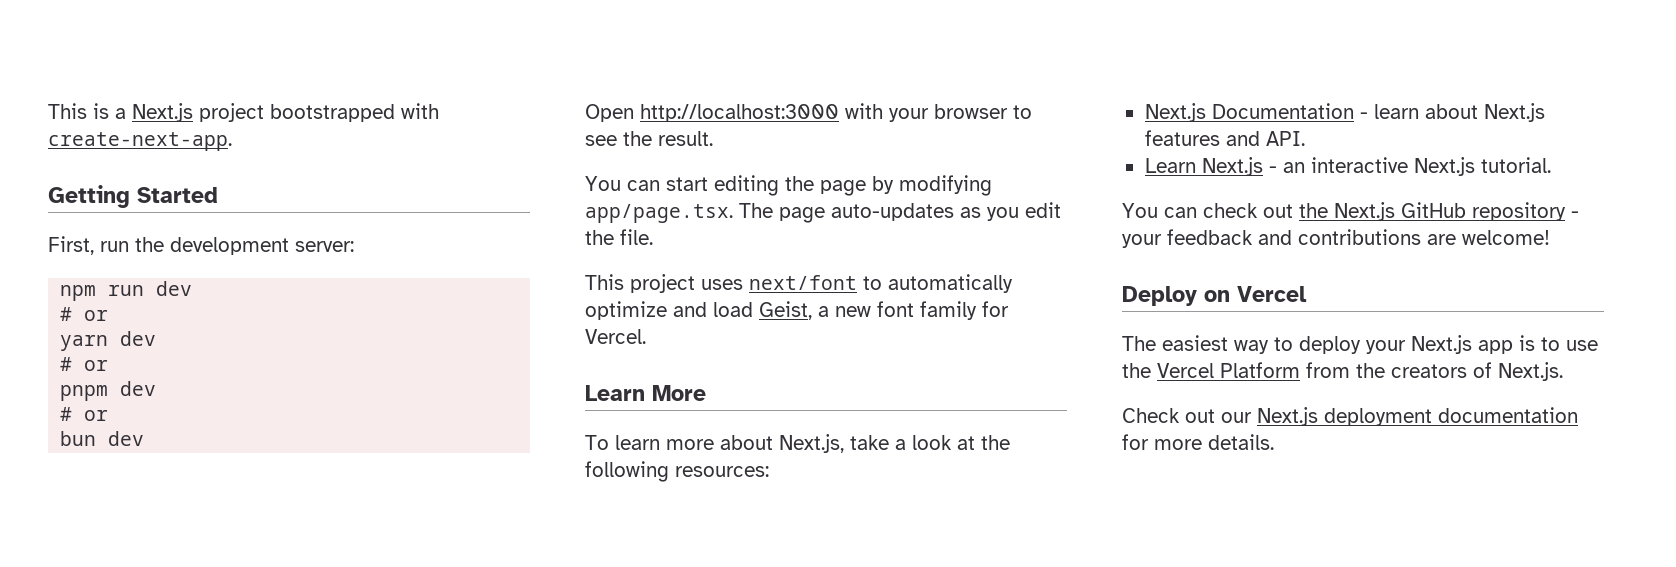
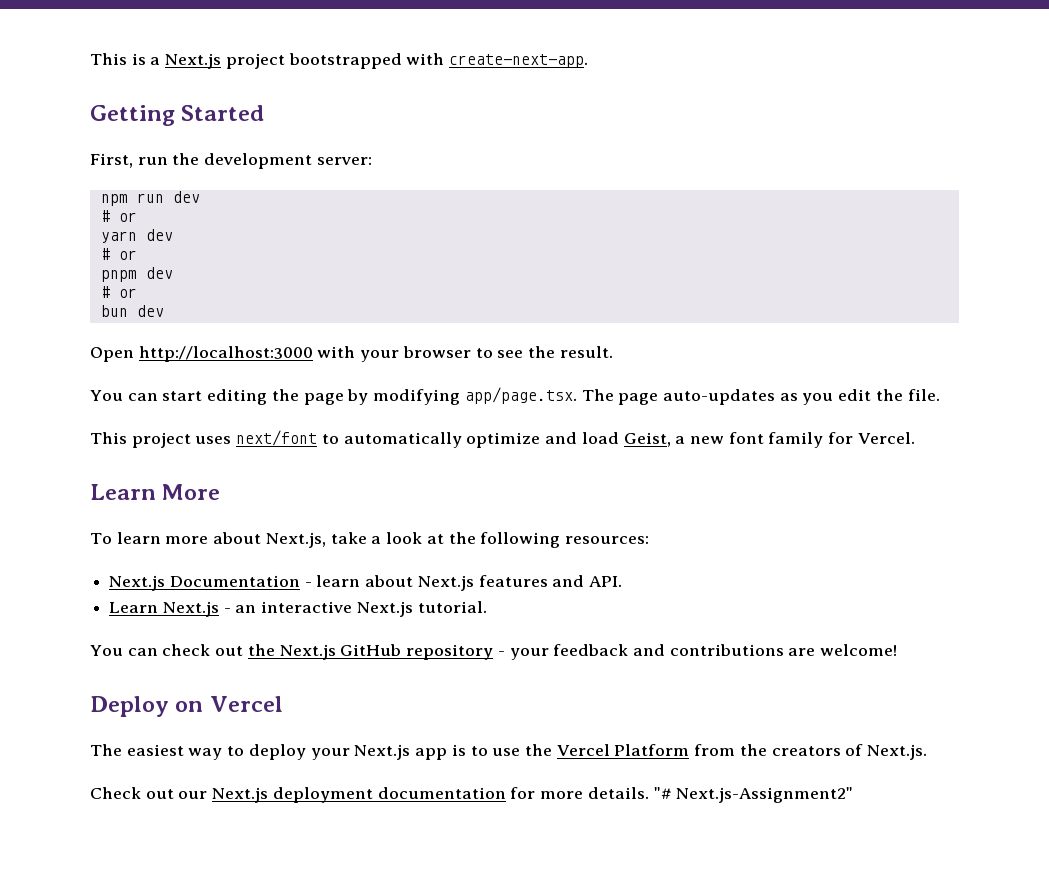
(1274, 442) none -> [653,787,854,803] "# Next.js-Assignment2"

